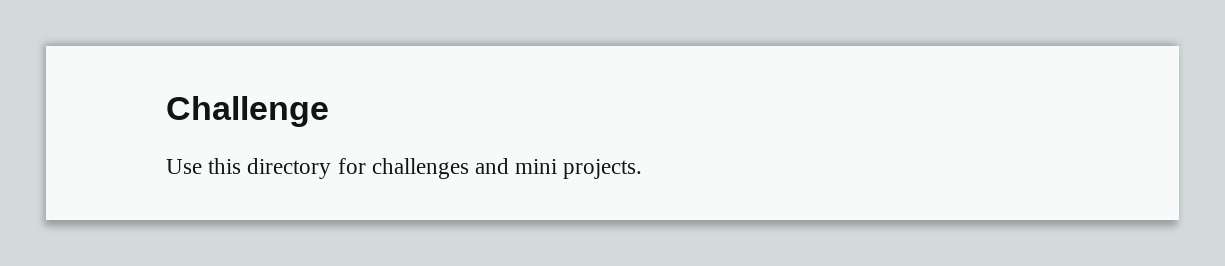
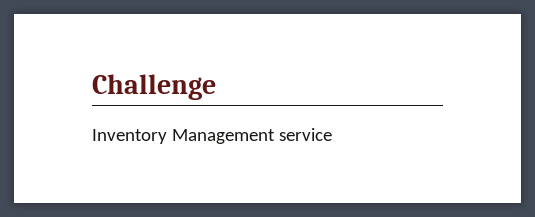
[166,158,643,179] Use this directory for challenges and mini projects. -> [92,128,332,144] Inventory Management service

